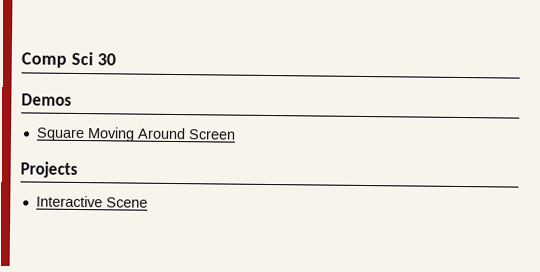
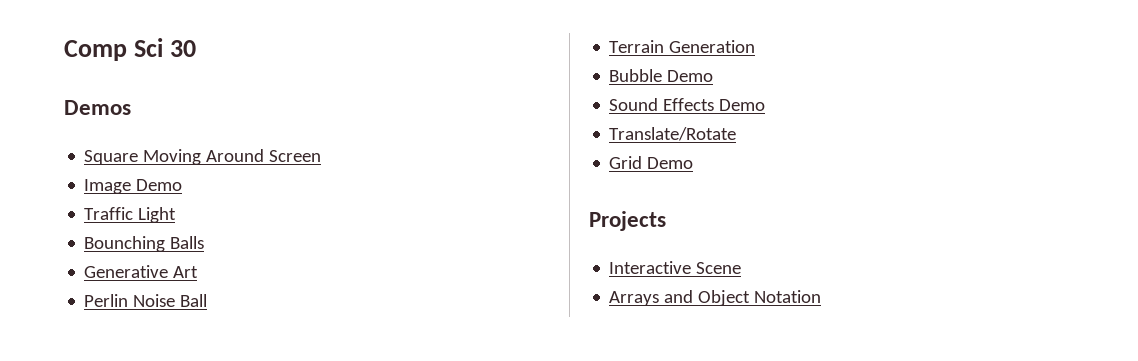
(236, 134) none -> [84,179,183,194] [84,207,177,223] [84,236,205,252] [84,265,199,278] [84,294,208,307] [609,40,756,53] [609,69,714,82] [609,98,766,111] [609,127,737,141] [609,156,694,169] // Image Demo // Traffic Light // Bounching Balls // Generative Art // Perlin Noise Ball // Terrain Generation // Bubble Demo // Sound Effects Demo // Translate/Rotate // Grid Demo
(148, 202) none -> [609,290,822,306] // Arrays and Object Notation

